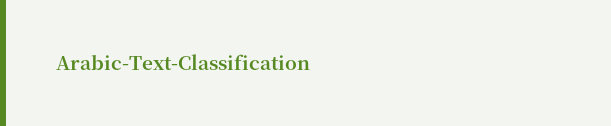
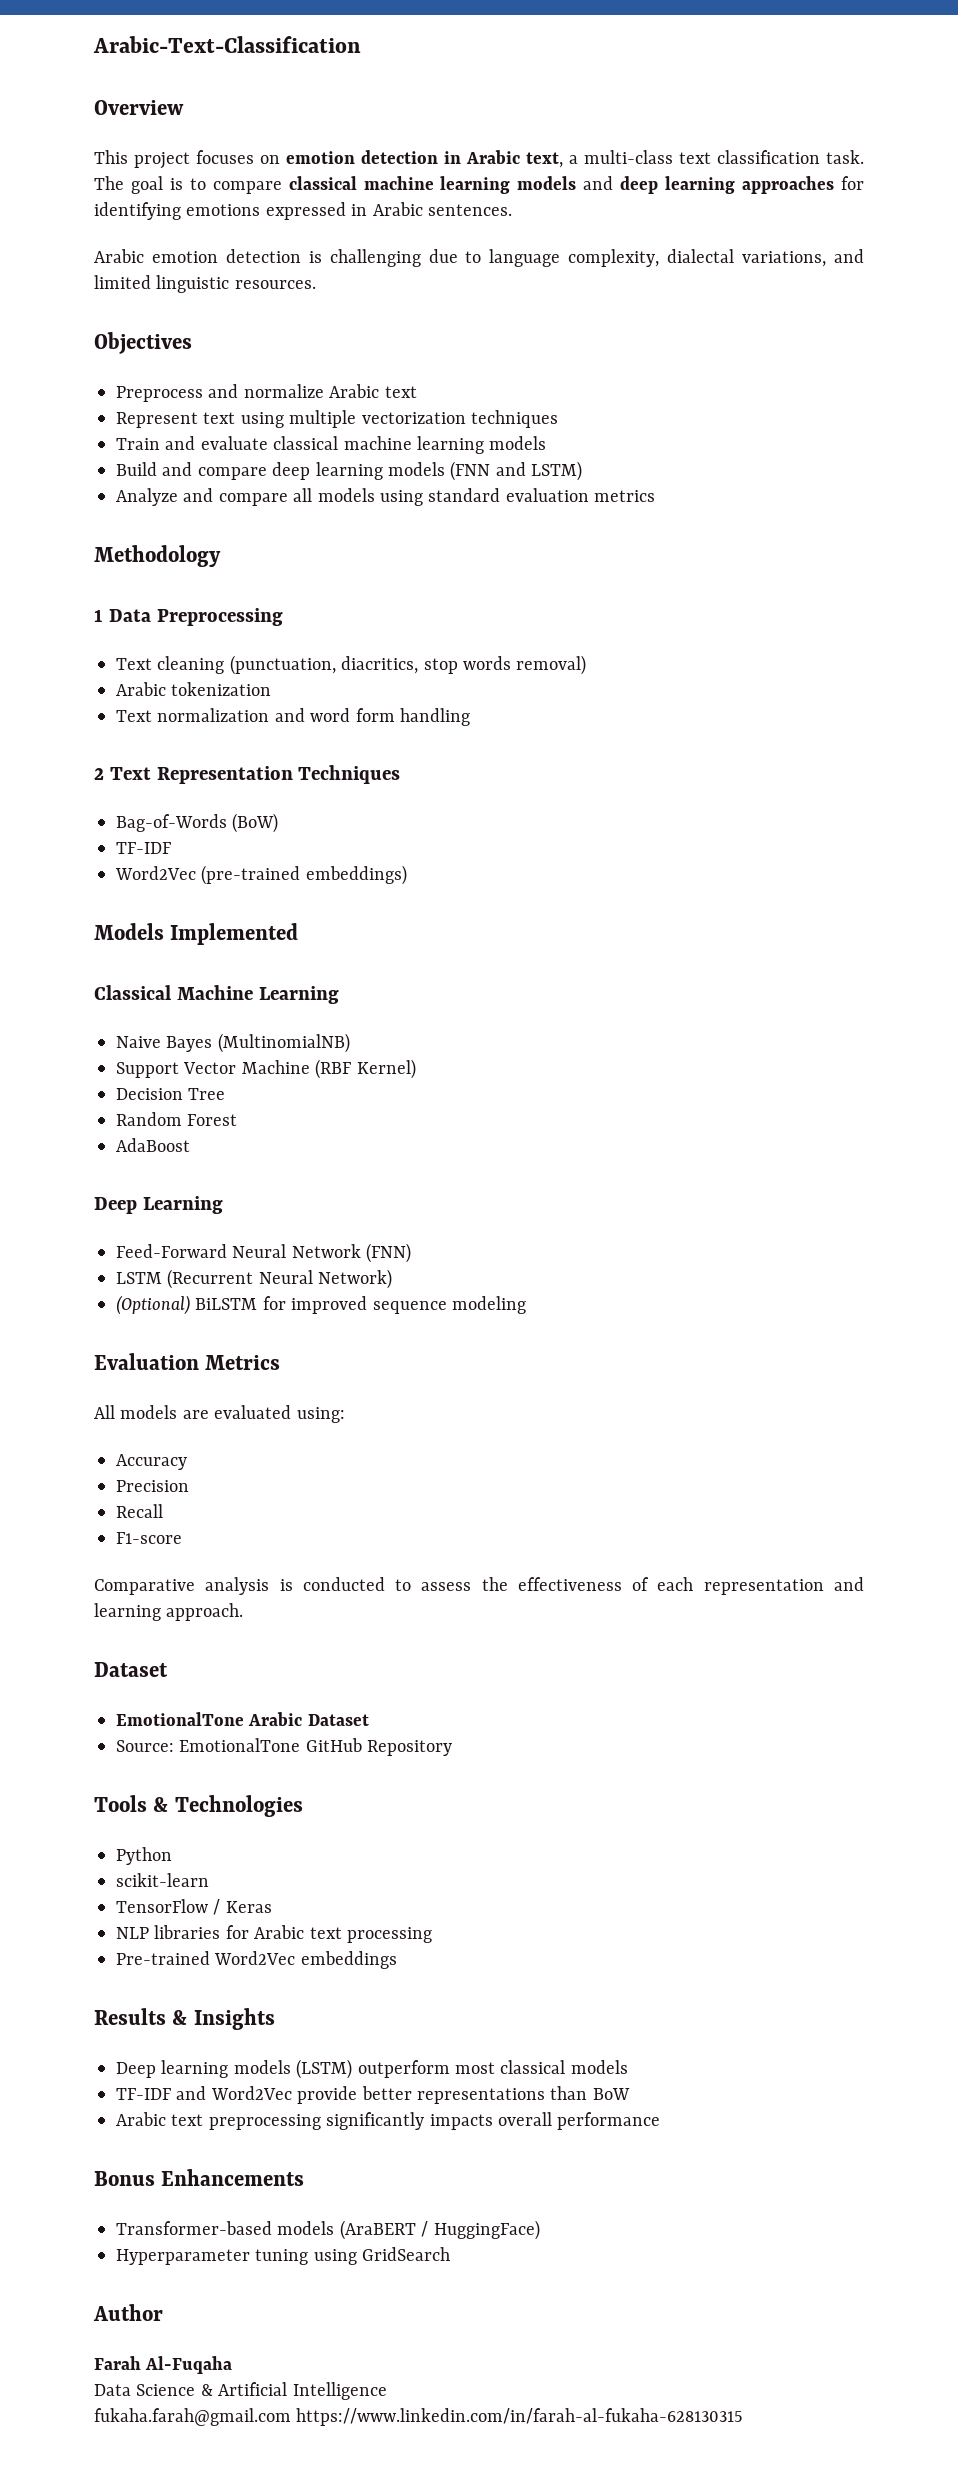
(310, 62) none -> [94,100,184,115] [94,150,864,169] [94,176,864,194] [94,202,512,220] [94,249,864,267] [94,275,316,293] [94,332,192,354] [116,384,417,402] [116,410,558,428] [116,436,547,454] [116,461,583,481] [116,488,656,506] [94,545,221,567] [94,608,283,626] [116,655,587,675] [116,682,272,696] [116,708,470,726] [94,765,401,784] [116,813,279,833] [116,842,171,854] [115,865,407,885] [94,923,299,945] [94,985,339,1004] [116,1033,350,1053] [116,1059,416,1079] [116,1088,226,1100] [116,1112,238,1126] [116,1138,190,1152] [94,1196,223,1214] [116,1243,412,1263] [116,1269,393,1289] [116,1295,526,1315] [94,1353,281,1370] [94,1405,345,1423] [116,1454,187,1470] [116,1480,189,1492] [116,1504,163,1518] [116,1532,182,1544] [94,1577,864,1595] [94,1603,244,1621] [94,1662,168,1677] [116,1712,369,1726] [116,1738,453,1756] [94,1795,303,1817] [116,1847,172,1865] [116,1873,209,1887] [116,1899,272,1915] [116,1925,432,1943] [116,1951,397,1969] [94,2008,275,2030] [116,2059,628,2079] [116,2086,630,2104] [116,2112,661,2130] [94,2169,305,2186] [116,2220,540,2240] [116,2247,451,2265] [93,2304,163,2321] [94,2356,233,2374] [94,2382,387,2400] [94,2408,744,2426] // Overview // This project focuses on emotion detection in Arabic text, a multi-class text classification task. The goal is to compare classical machine learning models and deep learning approaches for identifying emotions expressed in Arabic sentences. // Arabic emotion detection is challenging due to language complexity, dialectal variations, and limited linguistic resources. // Objectives // Preprocess and normalize Arabic text // Represent text using multiple vectorization techniques // Train and evaluate classical machine learning models // Build and compare deep learning models (FNN and LSTM) // Analyze and compare all models using standard evaluation metrics // Methodology // 1 Data Preprocessing // Text cleaning (punctuation, diacritics, stop words removal) // Arabic tokenization // Text normalization and word form handling // 2 Text Representation Techniques // Bag-of-Words (BoW) // TF-IDF // Word2Vec (pre-trained embeddings) // Models Implemented // Classical Machine Learning // Naive Bayes (MultinomialNB) // Support Vector Machine (RBF Kernel) // Decision Tree // Random Forest // AdaBoost // Deep Learning // Feed-Forward Neural Network (FNN) // LSTM (Recurrent Neural Network) // (Optional) BiLSTM for improved sequence modeling // Evaluation Metrics // All models are evaluated using: // Accuracy // Precision // Recall // F1-score // Comparative analysis is conducted to assess the effectiveness of each representation and learning approach. // Dataset // EmotionalTone Arabic Dataset // Source: EmotionalTone GitHub Repository // Tools & Technologies // Python // scikit-learn // TensorFlow / Keras // NLP libraries for Arabic text processing // Pre-trained Word2Vec embeddings // Results & Insights // Deep learning models (LSTM) outperform most classical models // TF-IDF and Word2Vec provide better representations than BoW // Arabic text preprocessing significantly impacts overall performance // Bonus Enhancements // Transformer-based models (AraBERT / HuggingFace) // Hyperparameter tuning using GridSearch // Author // Farah Al-Fuqaha // Data Science & Artificial Intelligence // fukaha.farah@gmail.com https://www.linkedin.com/in/farah-al-fukaha-628130315

